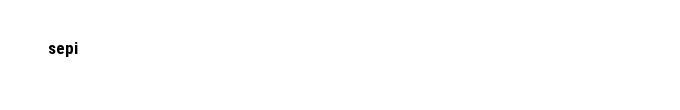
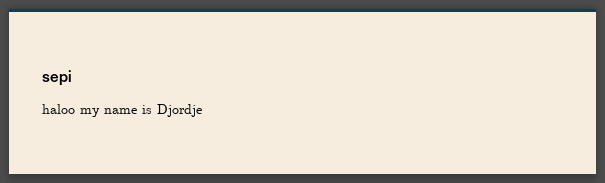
(78, 49) none -> [42,104,202,117] // haloo my name is Djordje

